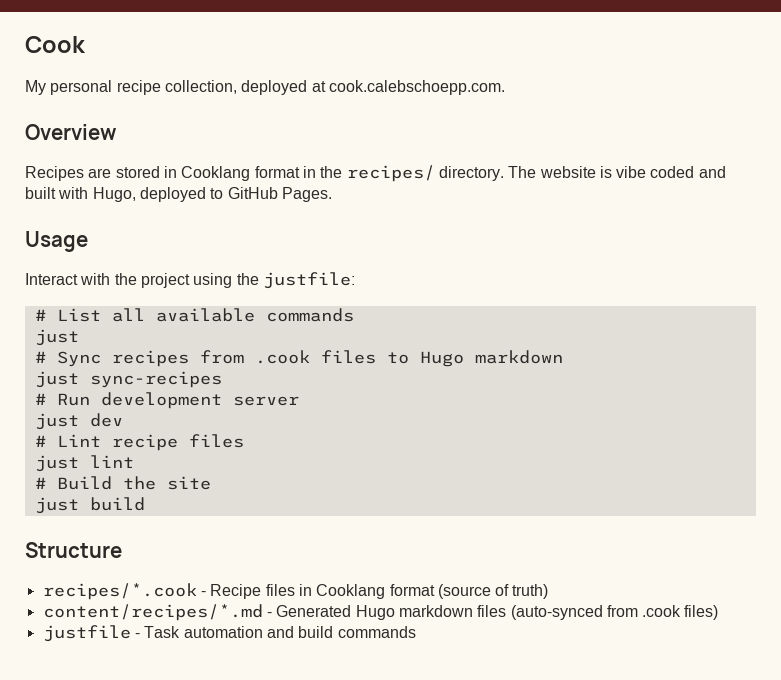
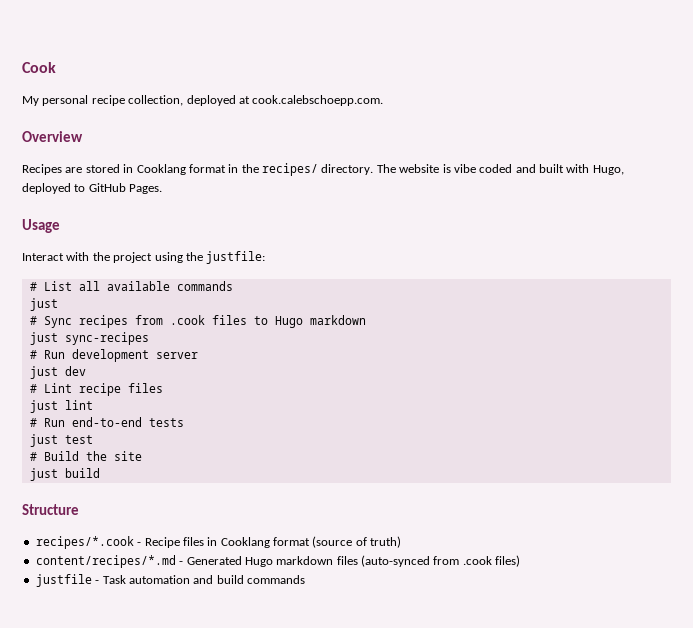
(134, 461) none -> [29,417,184,427] [29,434,93,447] // # Run end-to-end tests // just test

